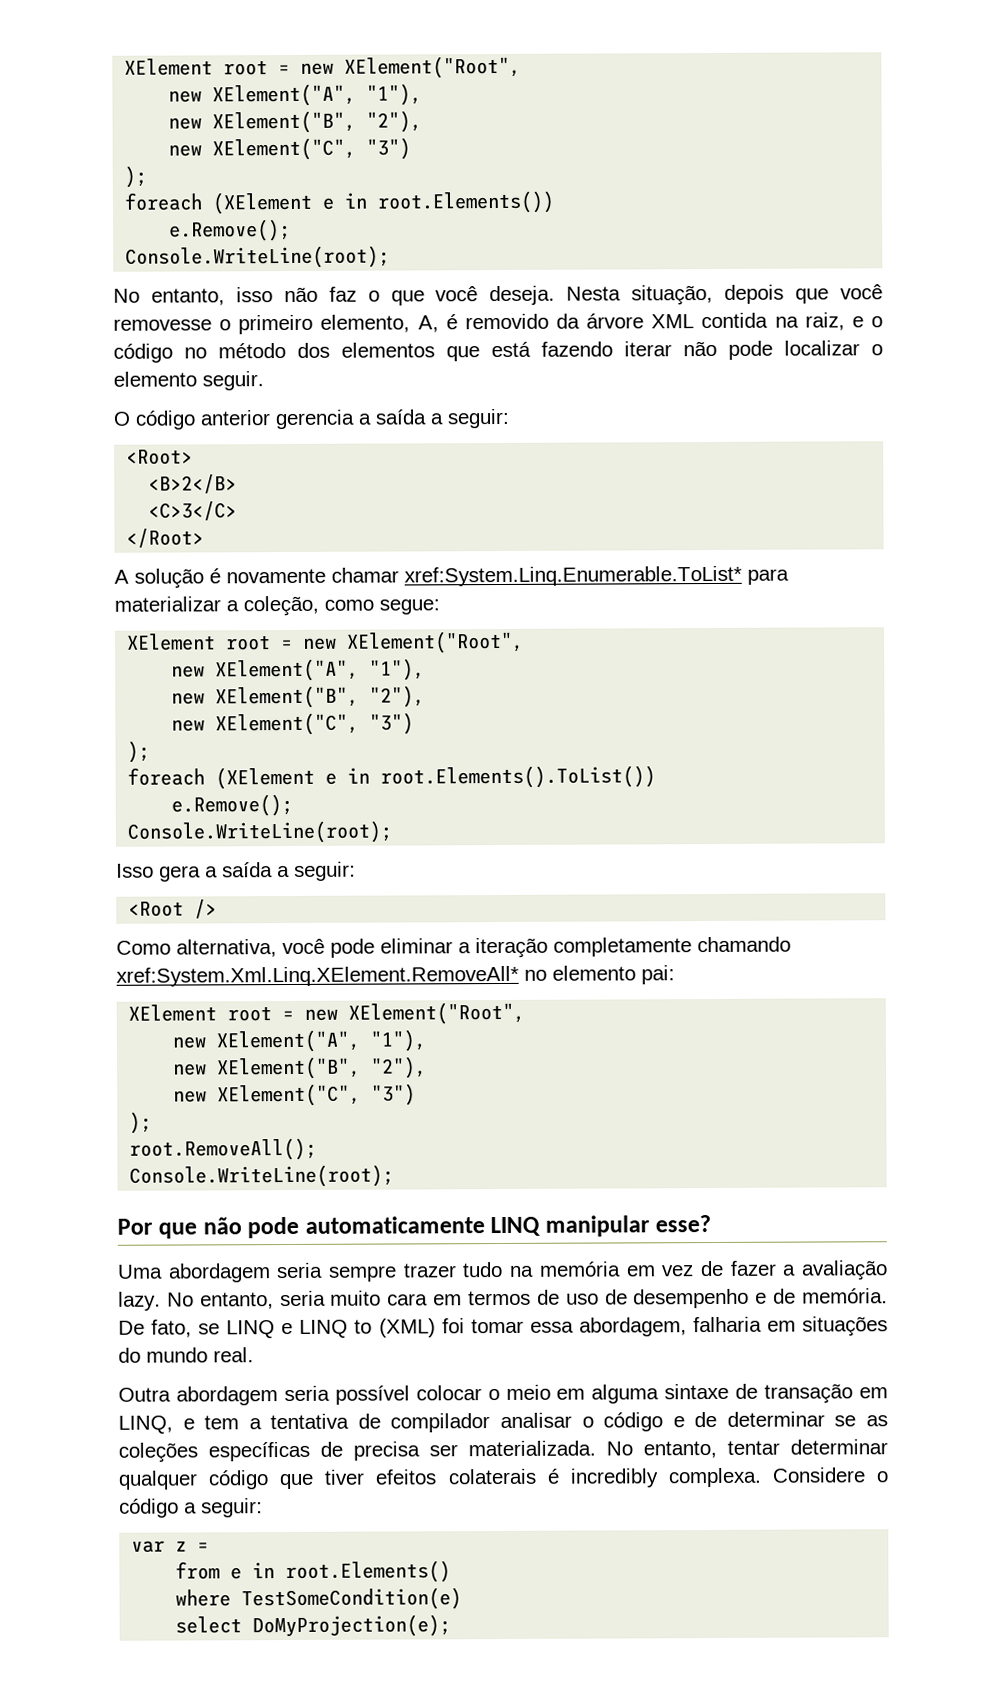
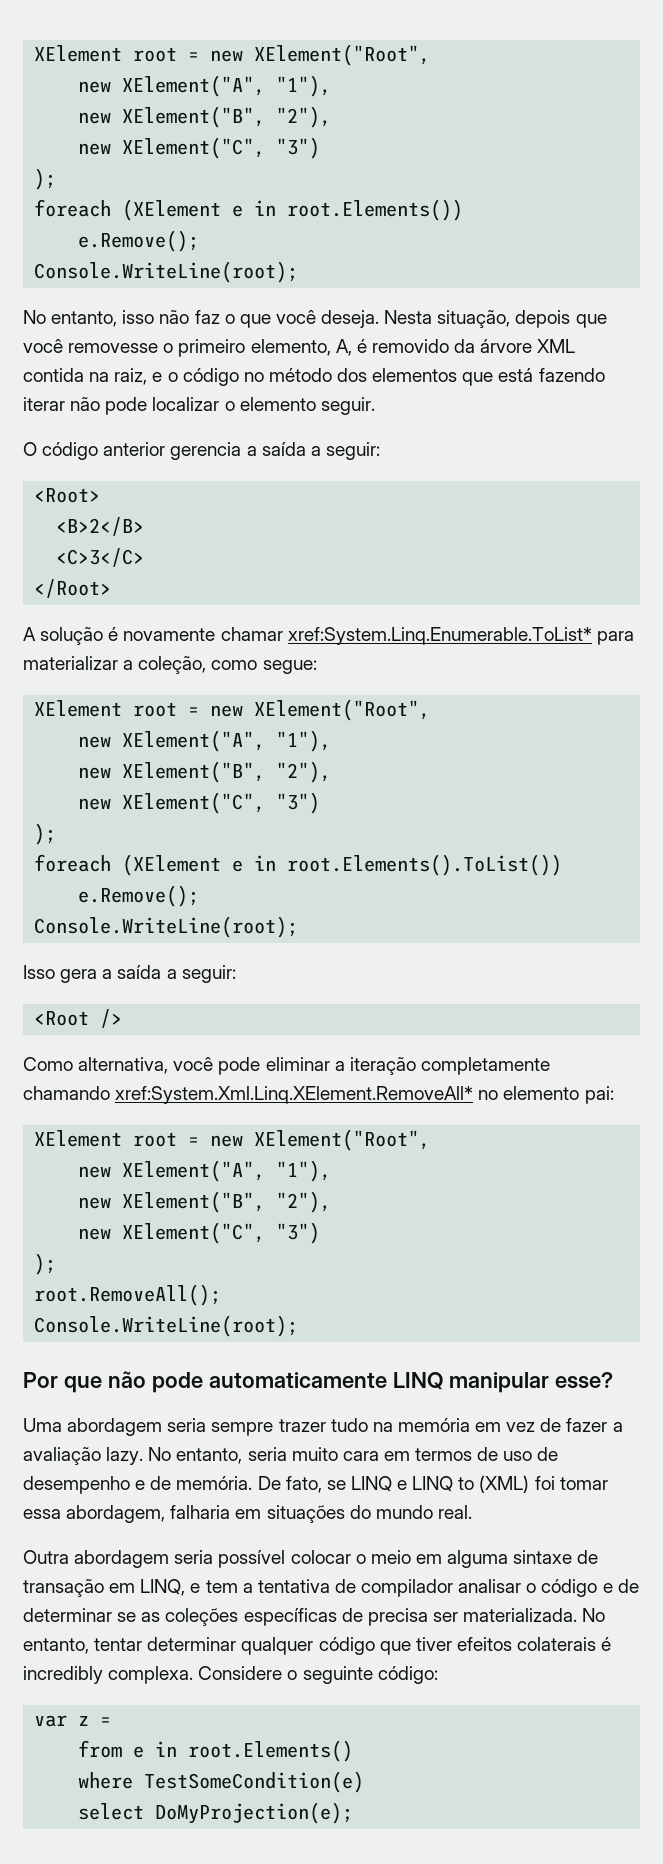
[119,1498,263,1518] código a seguir: -> [302,1666,438,1684] seguinte código:

